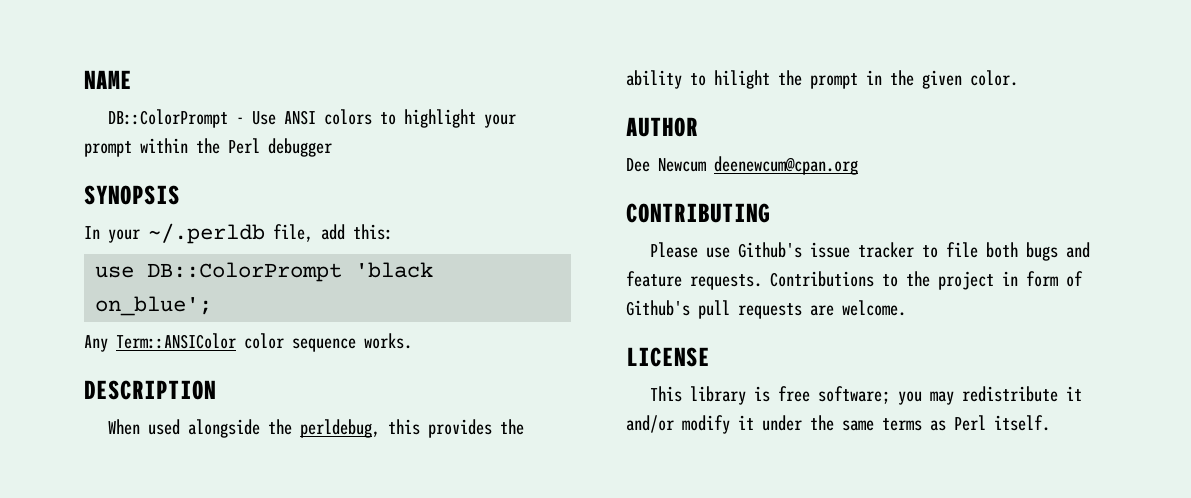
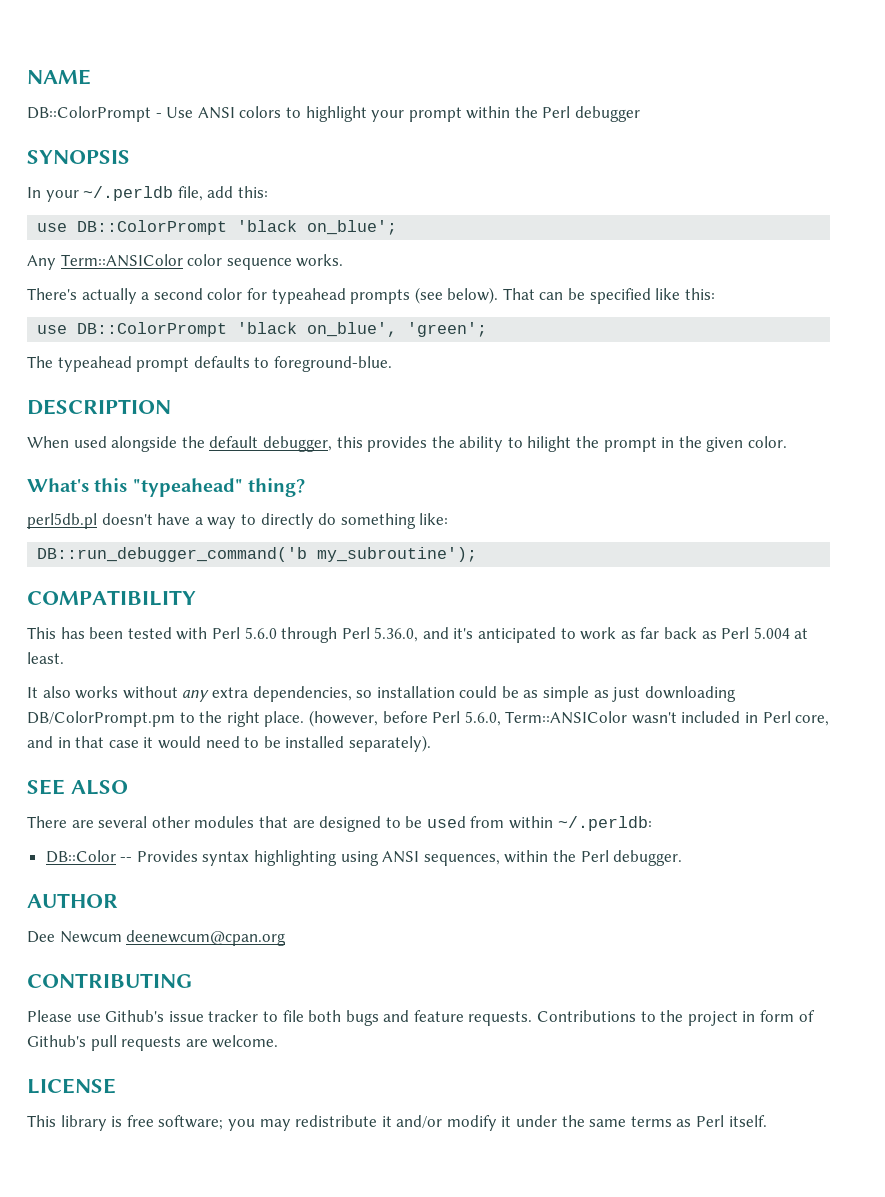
(412, 341) none -> [27,287,715,304] [37,322,488,337] [27,356,392,372] // There's actually a second color for typeahead prompts (see below). That can be specified like this: // use DB::ColorPrompt 'black on_blue', 'green'; // The typeahead prompt defaults to foreground-blue.
[300,419,381,438] perldebug, -> [209,436,332,452] default debugger,
(1018, 78) none -> [27,478,306,497] [27,513,449,529] [37,547,478,562] [27,590,196,606] [27,627,809,643] [27,652,64,664] [27,686,736,702] [27,710,830,727] [27,735,431,752] [27,779,128,795] [27,816,652,832] [45,850,683,866] // What's this "typeahead" thing? // perl5db.pl doesn't have a way to directly do something like: // DB::run_debugger_command('b my_subroutine'); // COMPATIBILITY // This has been tested with Perl 5.6.0 through Perl 5.36.0, and it's anticipated to work as far back as Perl 5.004 at least. // It also works without any extra dependencies, so installation could be as simple as just downloading DB/ColorPrompt.pm to the right place. (however, before Perl 5.6.0, Term::ANSIColor wasn't included in Perl core, and in that case it would need to be installed separately). // SEE ALSO // There are several other modules that are designed to be used from within ~/.perldb: // DB::Color -- Provides syntax highlighting using ANSI sequences, within the Perl debugger.

